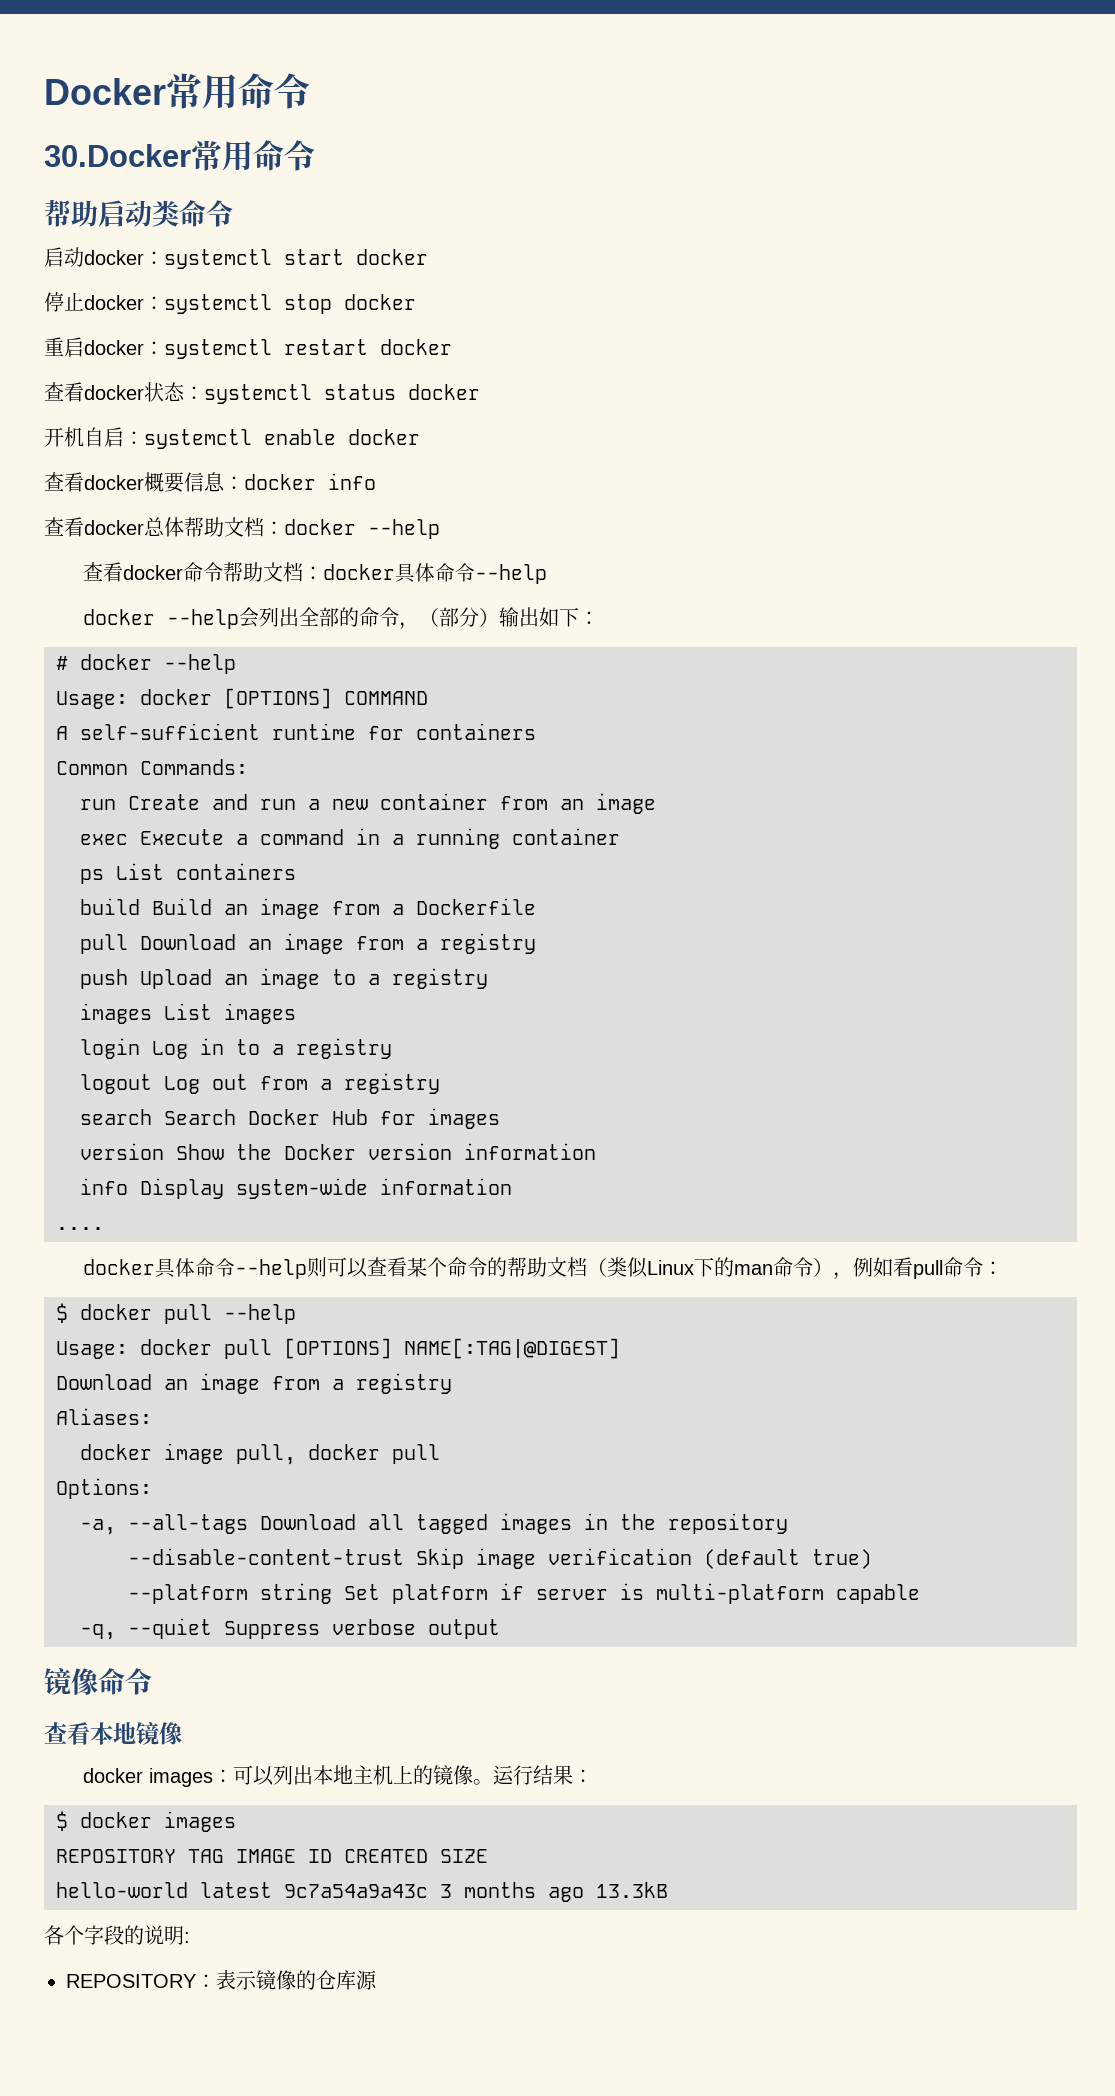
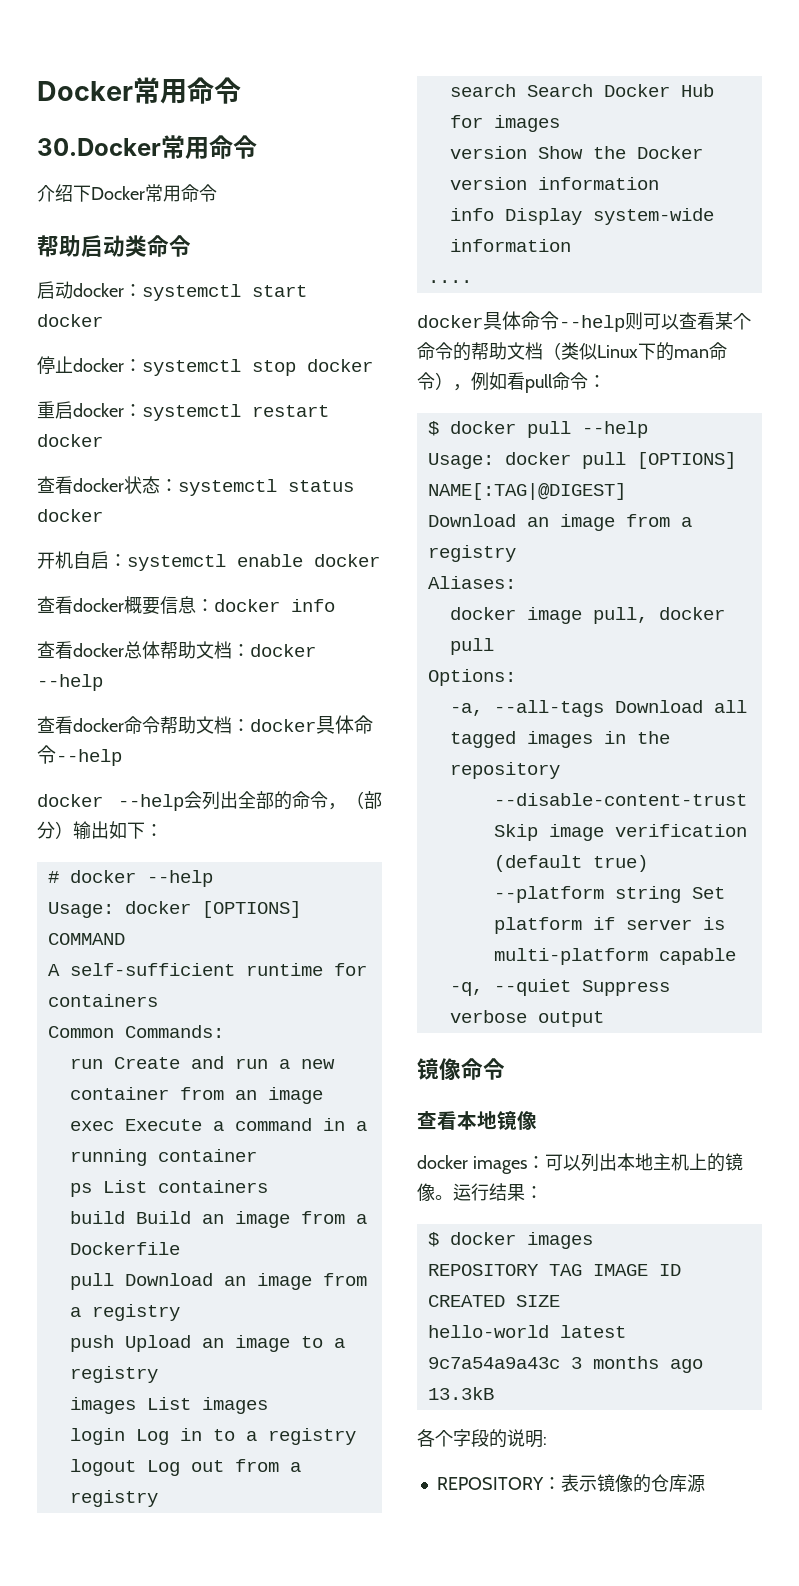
(315, 155) none -> [37,184,217,202] // 介绍下Docker常用命令

